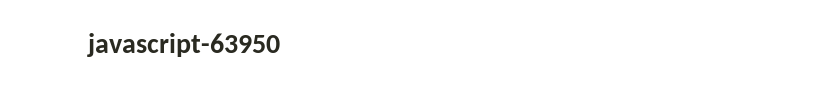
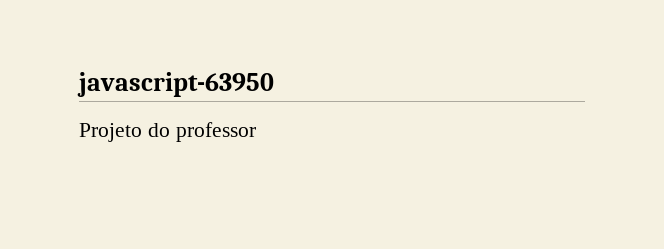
(280, 45) none -> [79,122,256,142] // Projeto do professor

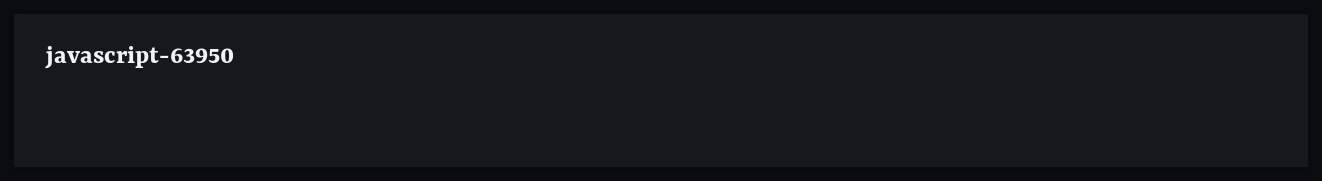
[79,122,256,142] // Projeto do professor -> (234, 57) none

